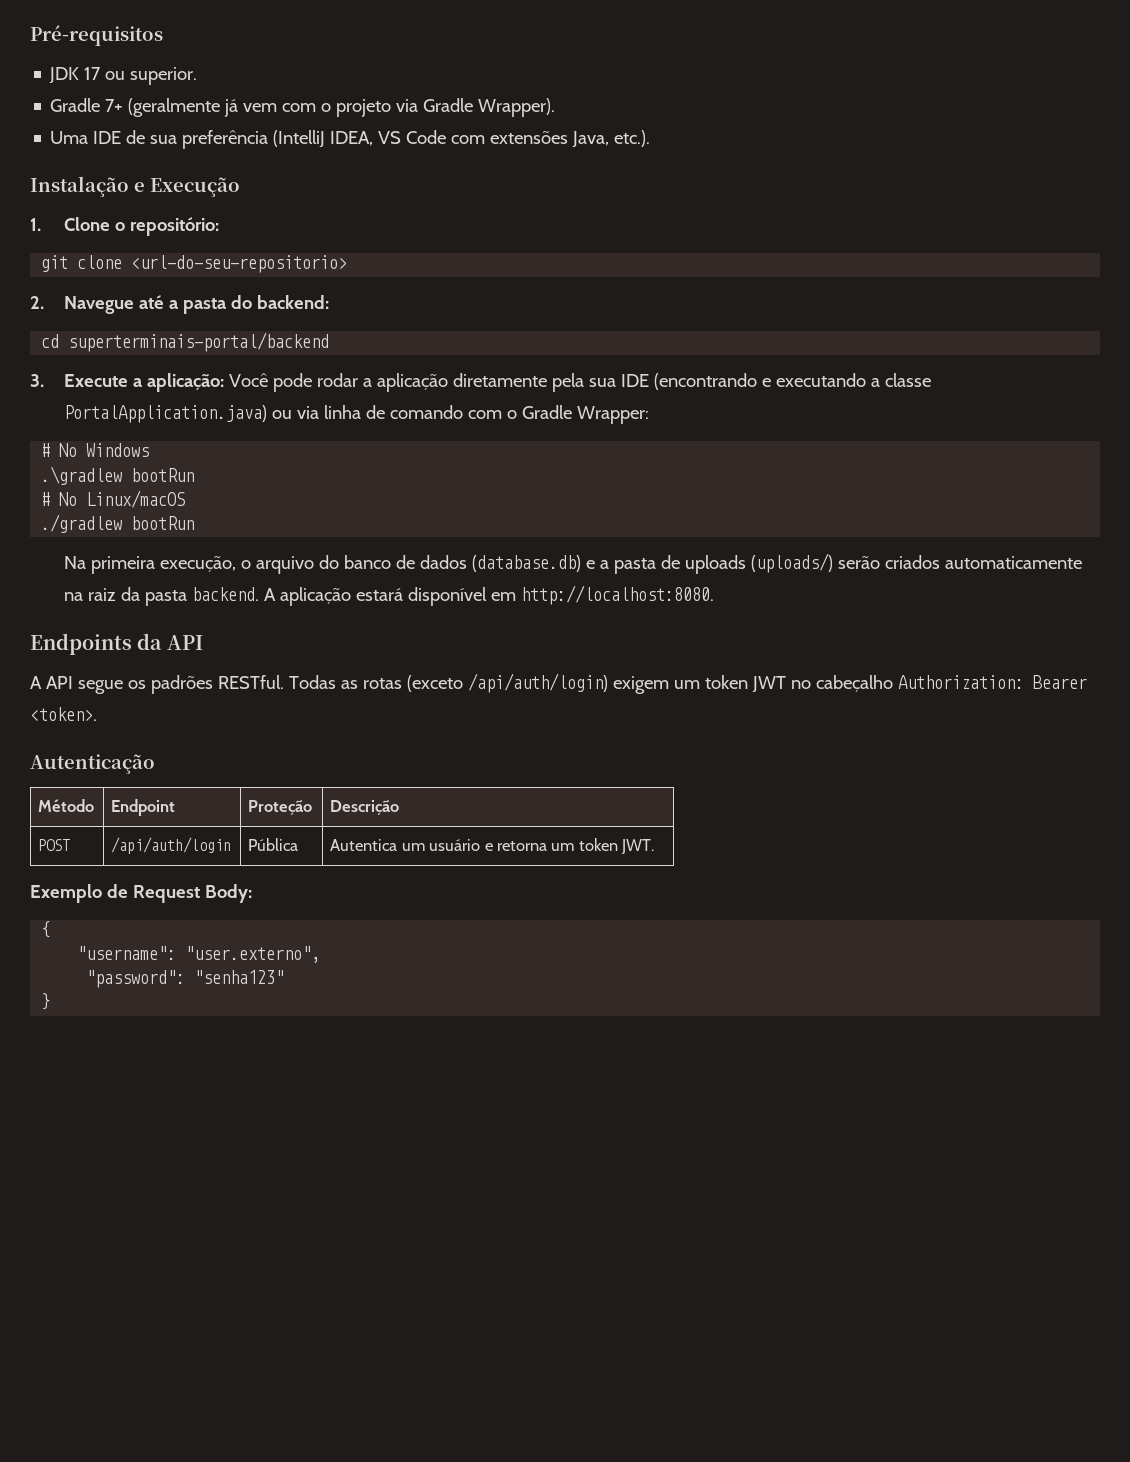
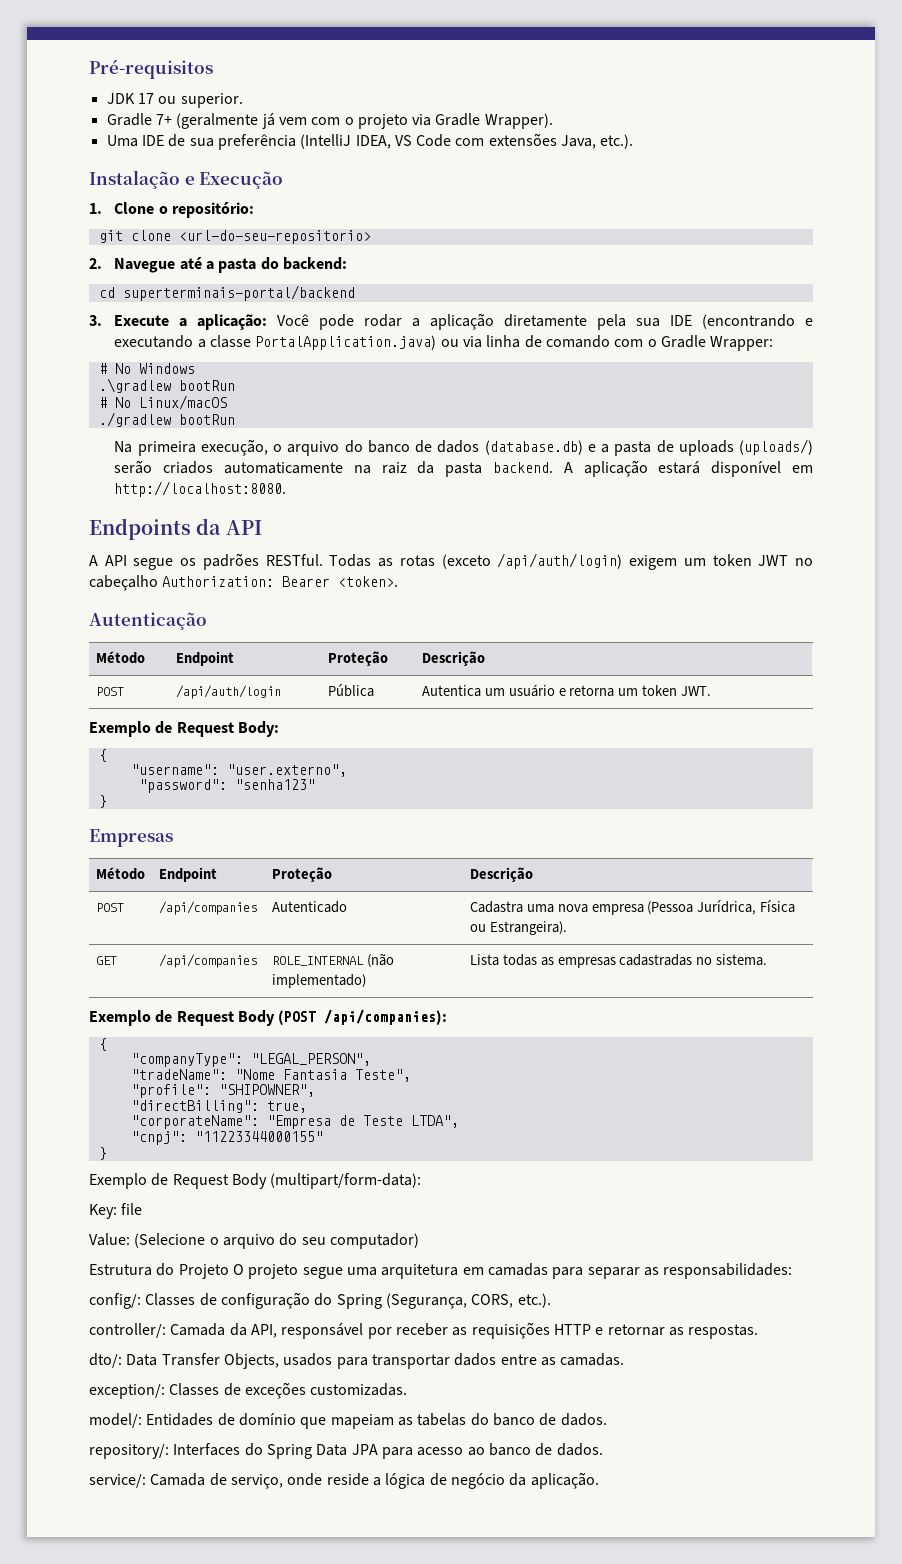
(51, 1001) none -> [89,829,173,847] [95,867,145,880] [158,867,217,882] [271,867,332,882] [469,867,533,882] [95,903,124,912] [158,901,257,915] [271,901,347,913] [469,900,796,915] [469,921,567,935] [95,956,117,965] [158,954,257,968] [271,953,394,968] [271,974,366,988] [469,954,768,968] [89,1009,448,1026] [98,1038,107,1051] [130,1053,371,1067] [130,1069,411,1082] [130,1084,315,1098] [130,1100,307,1113] [130,1115,459,1129] [130,1131,323,1145] [98,1147,107,1160] [89,1173,422,1189] [89,1203,143,1219] [89,1233,419,1249] [89,1263,793,1279] [89,1292,551,1309] [89,1322,759,1339] [89,1353,625,1369] [89,1382,408,1399] [89,1413,607,1429] [89,1443,603,1459] [89,1472,599,1489] // Empresas // Método | Endpoint | Proteção | Descrição // POST | /api/companies | Autenticado | Cadastra uma nova empresa (Pessoa Jurídrica, Física ou Estrangeira). // GET | /api/companies | ROLE_INTERNAL (não implementado) | Lista todas as empresas cadastradas no sistema. // Exemplo de Request Body (POST /api/companies): // { // "companyType": "LEGAL_PERSON", // "tradeName": "Nome Fantasia Teste", // "profile": "SHIPOWNER", // "directBilling": true, // "corporateName": "Empresa de Teste LTDA", // "cnpj": "11223344000155" // } // Exemplo de Request Body (multipart/form-data): // Key: file // Value: (Selecione o arquivo do seu computador) // Estrutura do Projeto O projeto segue uma arquitetura em camadas para separar as responsabilidades: // config/: Classes de configuração do Spring (Segurança, CORS, etc.). // controller/: Camada da API, responsável por receber as requisições HTTP e retornar as respostas. // dto/: Data Transfer Objects, usados para transportar dados entre as camadas. // exception/: Classes de exceções customizadas. // model/: Entidades de domínio que mapeiam as tabelas do banco de dados. // repository/: Interfaces do Spring Data JPA para acesso ao banco de dados. // service/: Camada de serviço, onde reside a lógica de negócio da aplicação.

